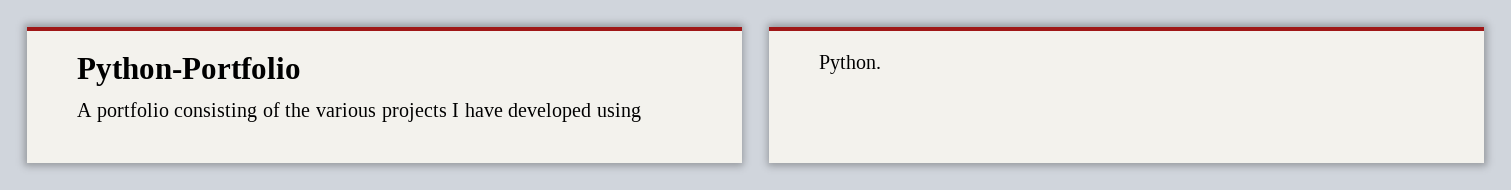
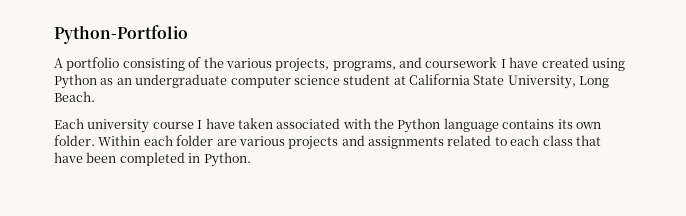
[381,103,642,122] projects I have developed using -> [275,57,625,72] [54,74,610,89] [54,91,95,102] [54,118,601,133] [54,135,601,150] [54,152,201,166] projects, programs, and coursework I have created using Python as an undergraduate computer science student at California State University, Long Beach. // Each university course I have taken associated with the Python language contains its own folder. Within each folder are various projects and assignments related to each class that have been completed in

